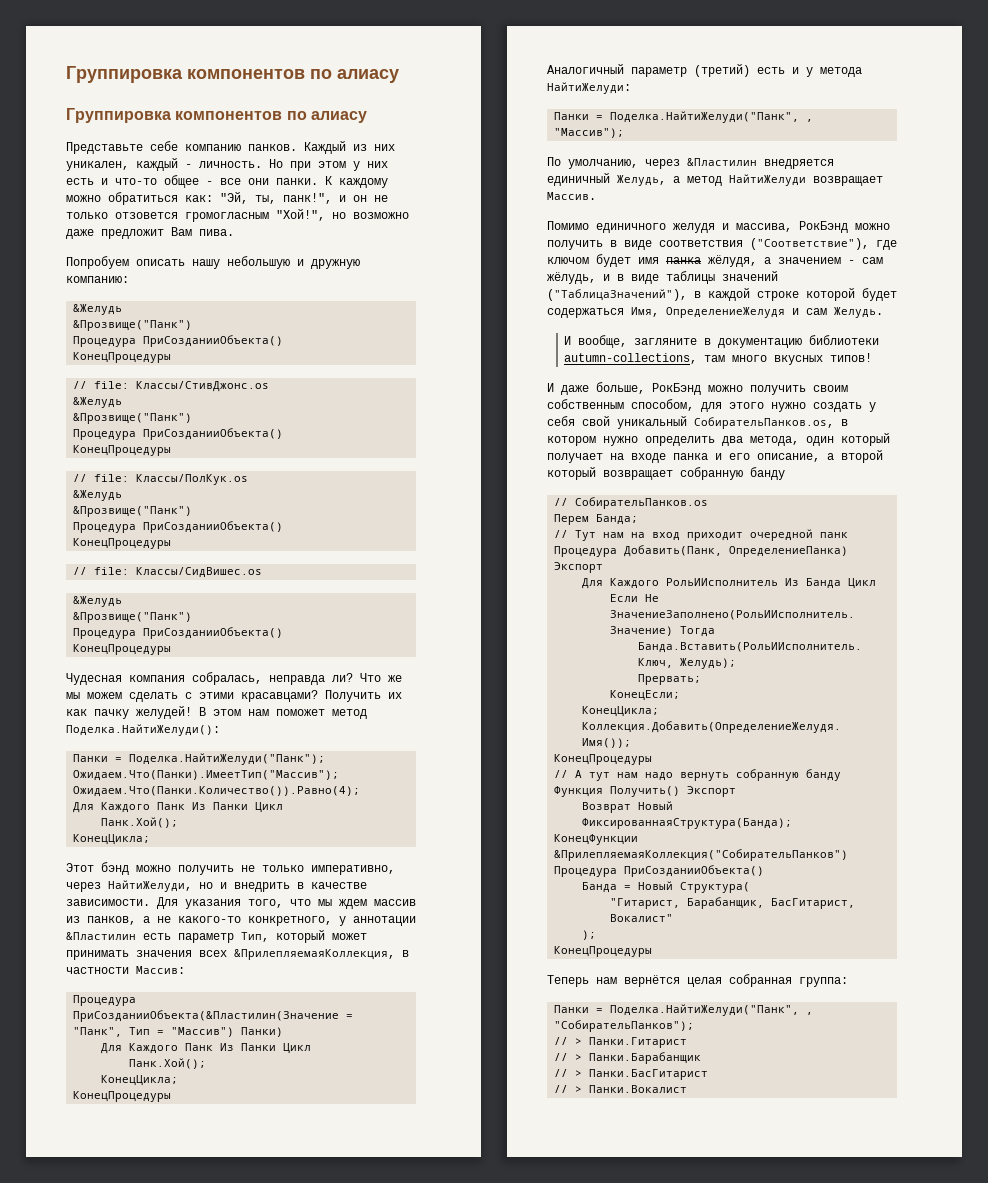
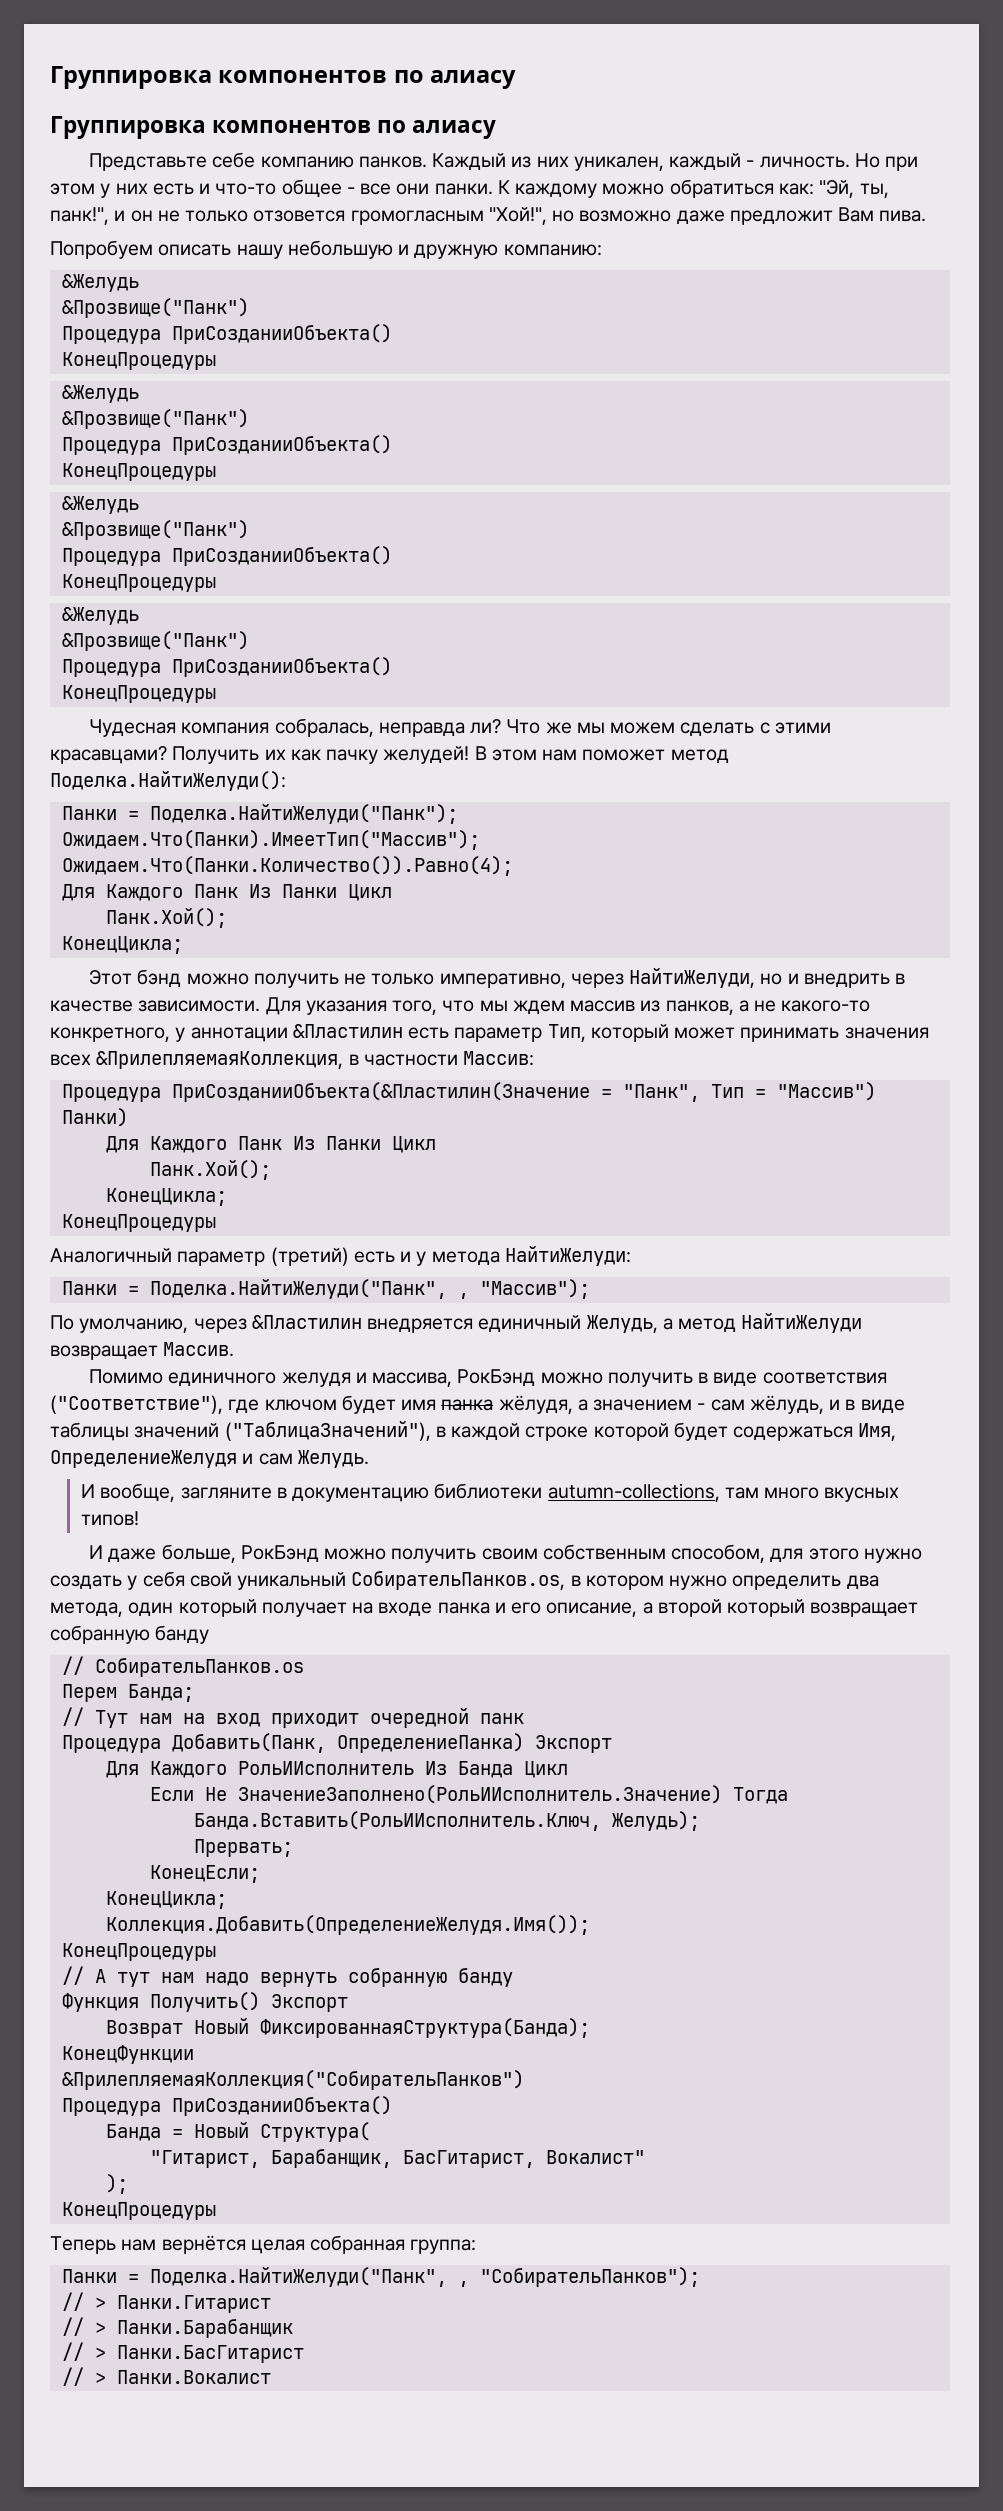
[73,381,270,392] [73,397,123,408] [73,413,193,424] [73,428,284,440] [73,445,172,456] [73,474,249,485] [73,490,123,501] [73,506,193,517] [73,521,284,533] [73,538,172,549] [73,567,263,578] // file: Классы/СтивДжонс.os // &Желудь // &Прозвище("Панк") // Процедура ПриСозданииОбъекта() // КонецПроцедуры // // file: Классы/ПолКук.os // &Желудь // &Прозвище("Панк") // Процедура ПриСозданииОбъекта() // КонецПроцедуры // // file: Классы/СидВишес.os -> [61,385,139,403] [61,409,249,429] [61,435,392,455] [61,463,216,481] [61,496,139,514] [61,520,249,540] [61,546,392,566] [61,574,216,592] &Желудь // &Прозвище("Панк") // Процедура ПриСозданииОбъекта() // КонецПроцедуры // &Желудь // &Прозвище("Панк") // Процедура ПриСозданииОбъекта() // КонецПроцедуры

